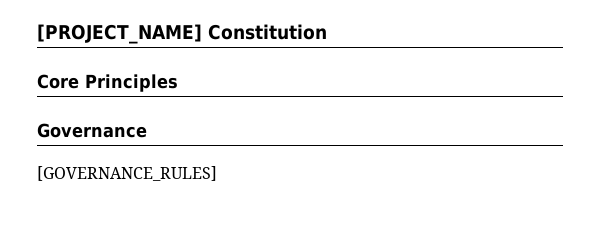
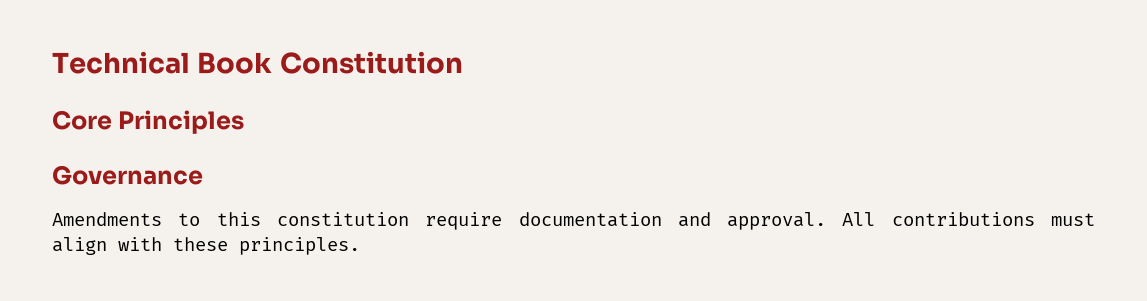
[37,24,202,44] [PROJECT_NAME] -> [52,51,273,74] Technical Book
[37,166,217,181] [GOVERNANCE_RULES] -> [52,212,1095,230] [52,237,360,255] Amendments to this constitution require documentation and approval. All contributions must align with these principles.

